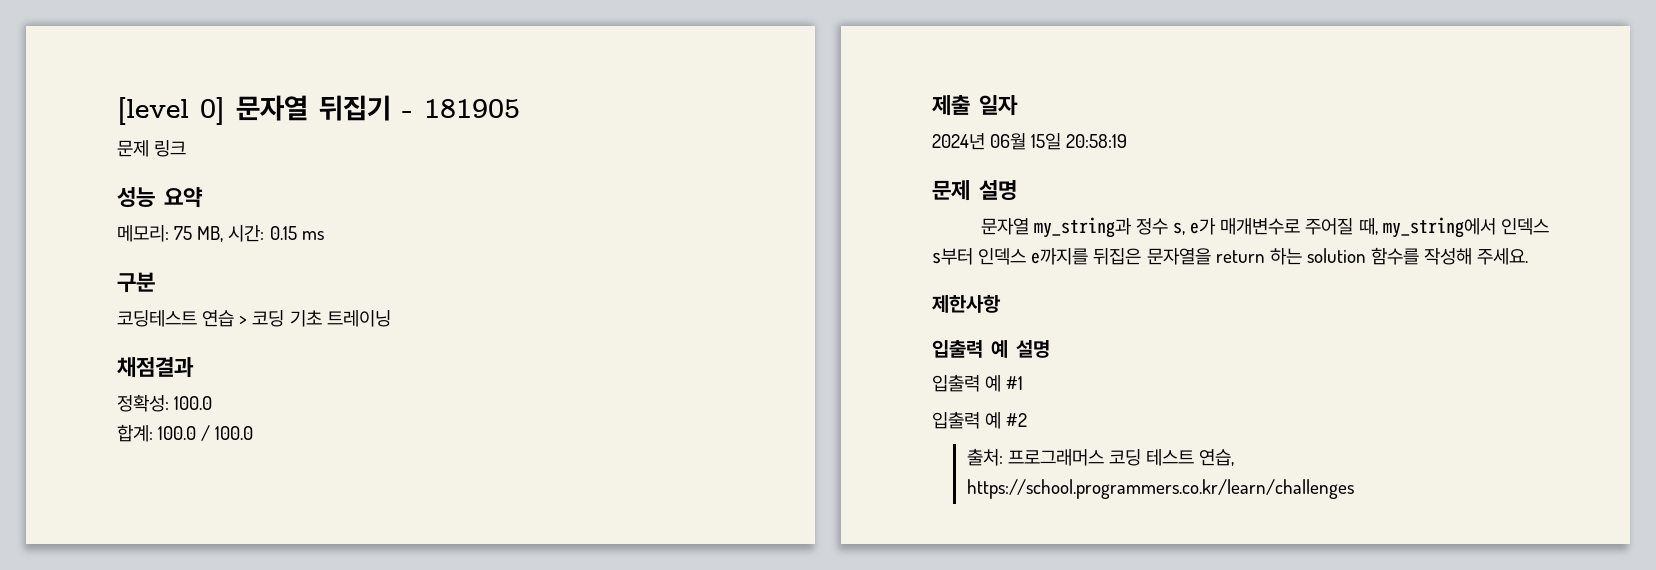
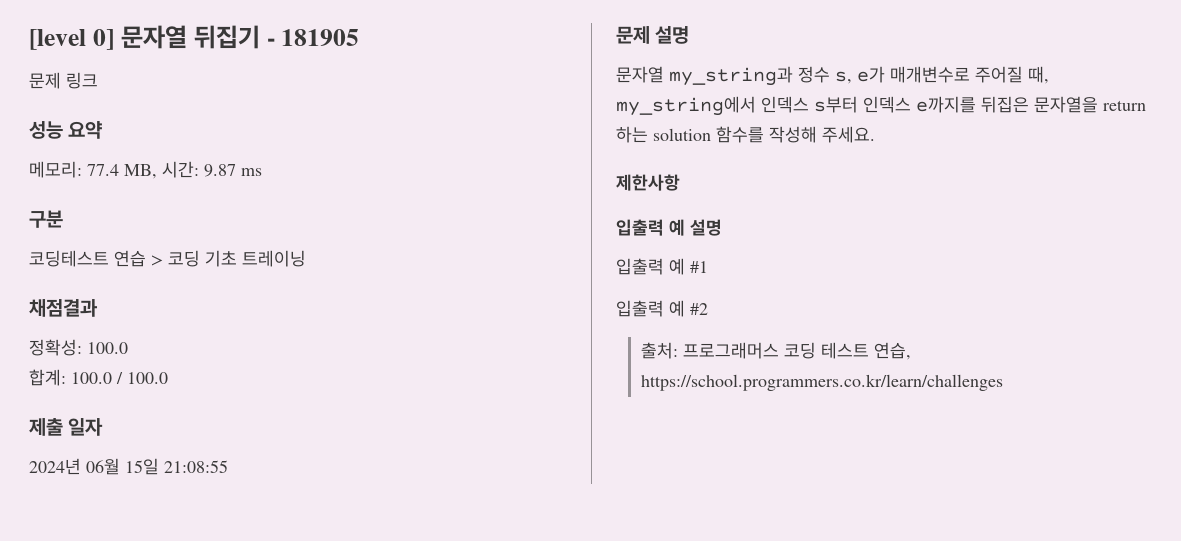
[174,226,193,240] 75 -> [87,164,119,176] 77.4
[269,226,297,240] 0.15 -> [204,164,236,177] 9.87
[1066,134,1128,148] 20:58:19 -> [164,460,228,473] 21:08:55

